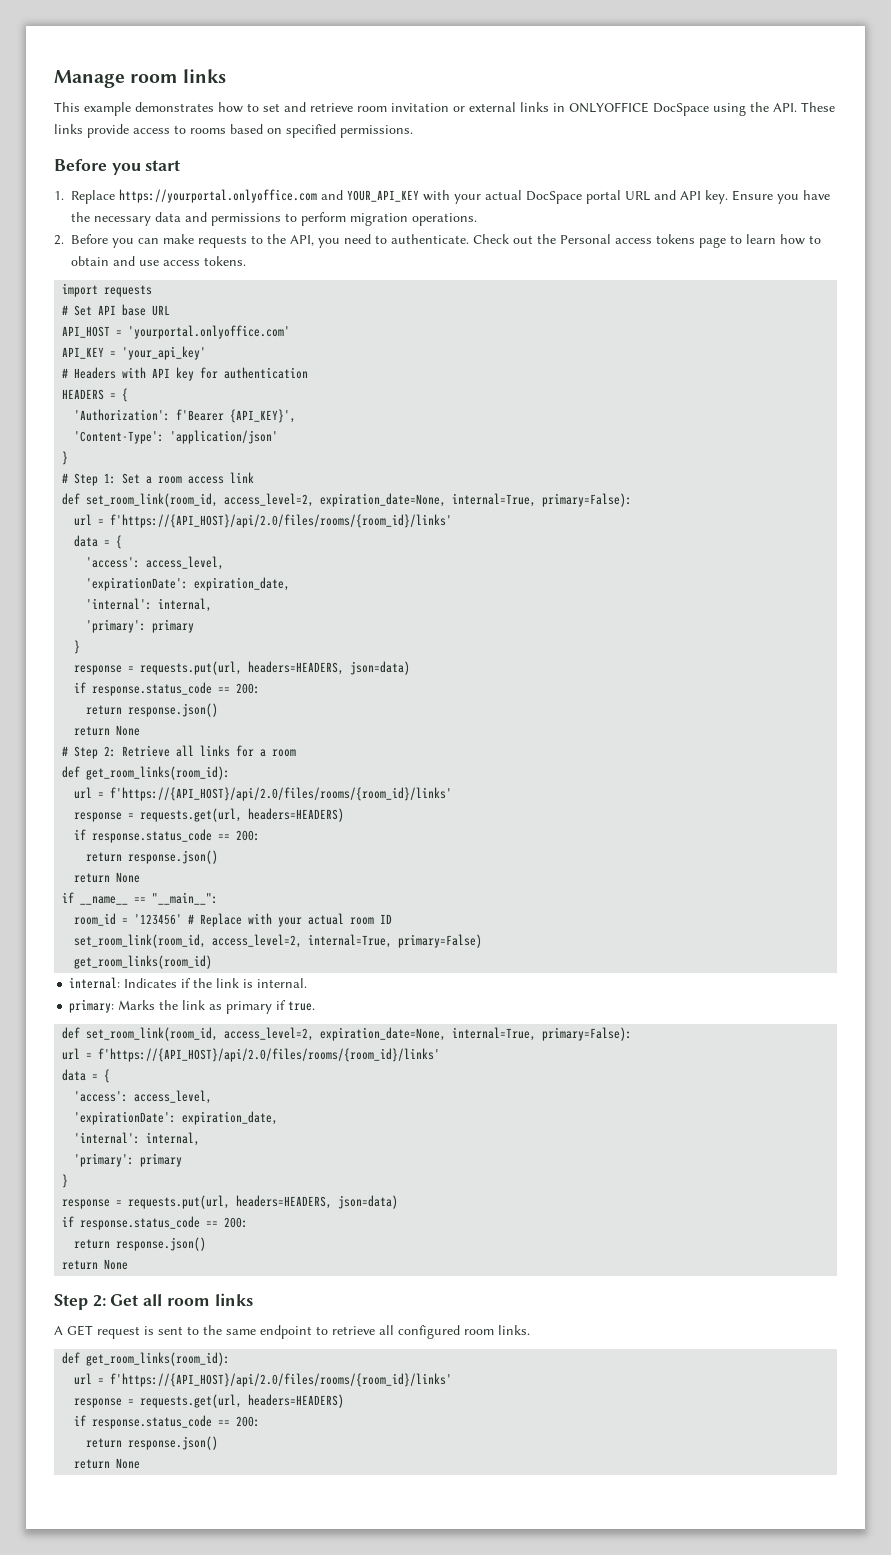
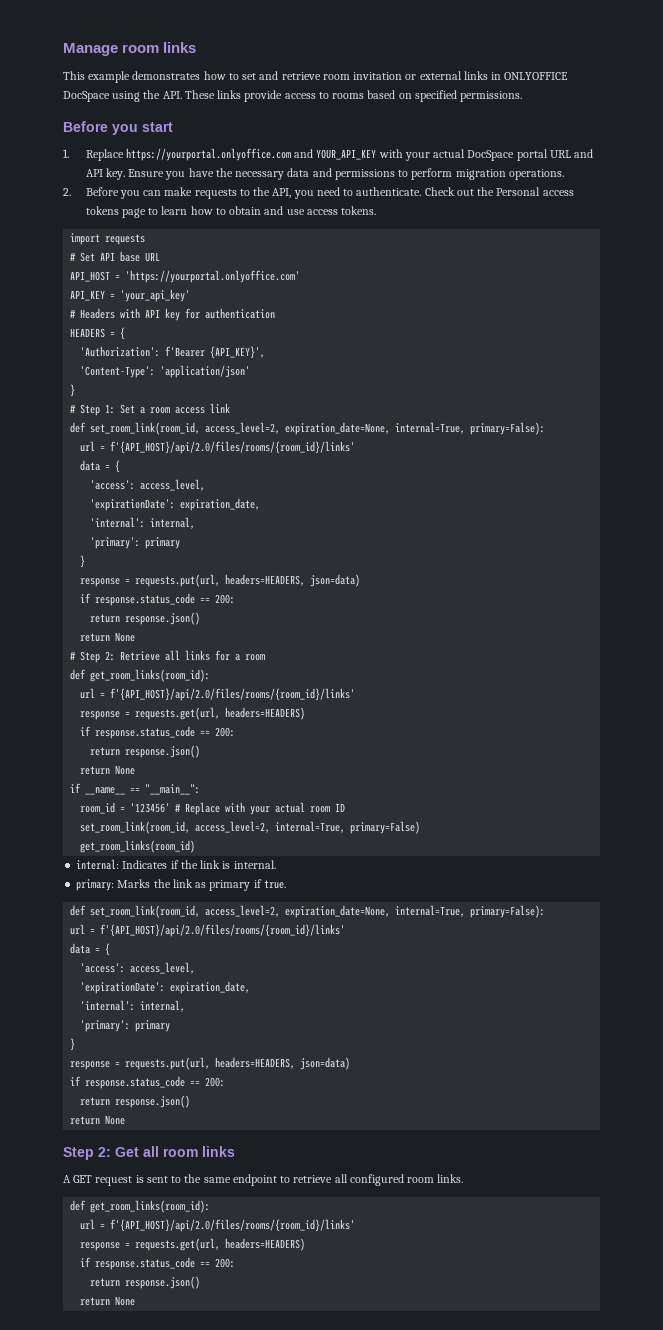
[128,325,291,339] 'yourportal.onlyoffice.com' -> [125,270,301,283] 'https://yourportal.onlyoffice.com'
[110,514,453,528] f'https://{API_HOST}/api/2.0/files/rooms/{room_id}/links' -> [110,441,356,454] f'{API_HOST}/api/2.0/files/rooms/{room_id}/links'
[110,787,453,801] f'https://{API_HOST}/api/2.0/files/rooms/{room_id}/links' -> [110,688,356,701] f'{API_HOST}/api/2.0/files/rooms/{room_id}/links'
[98,1048,441,1062] f'https://{API_HOST}/api/2.0/files/rooms/{room_id}/links' -> [100,924,346,937] f'{API_HOST}/api/2.0/files/rooms/{room_id}/links'
[110,1373,453,1387] f'https://{API_HOST}/api/2.0/files/rooms/{room_id}/links' -> [110,1219,356,1232] f'{API_HOST}/api/2.0/files/rooms/{room_id}/links'

